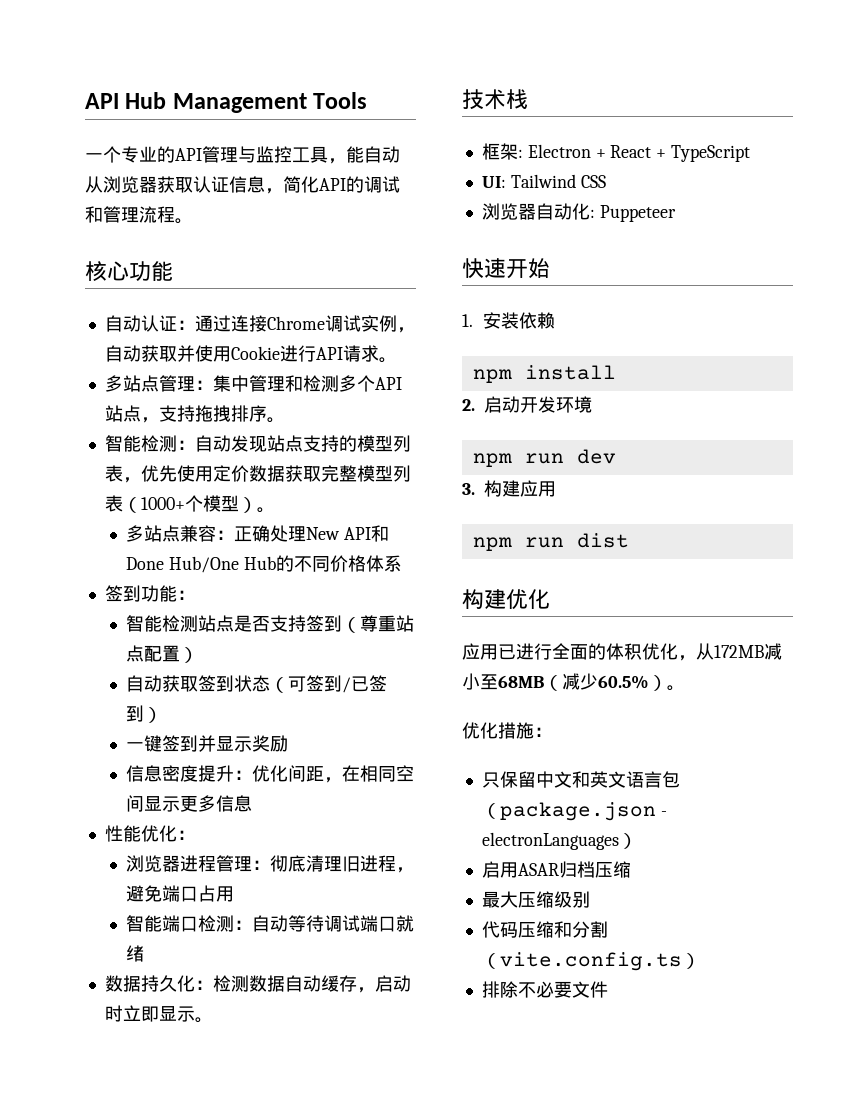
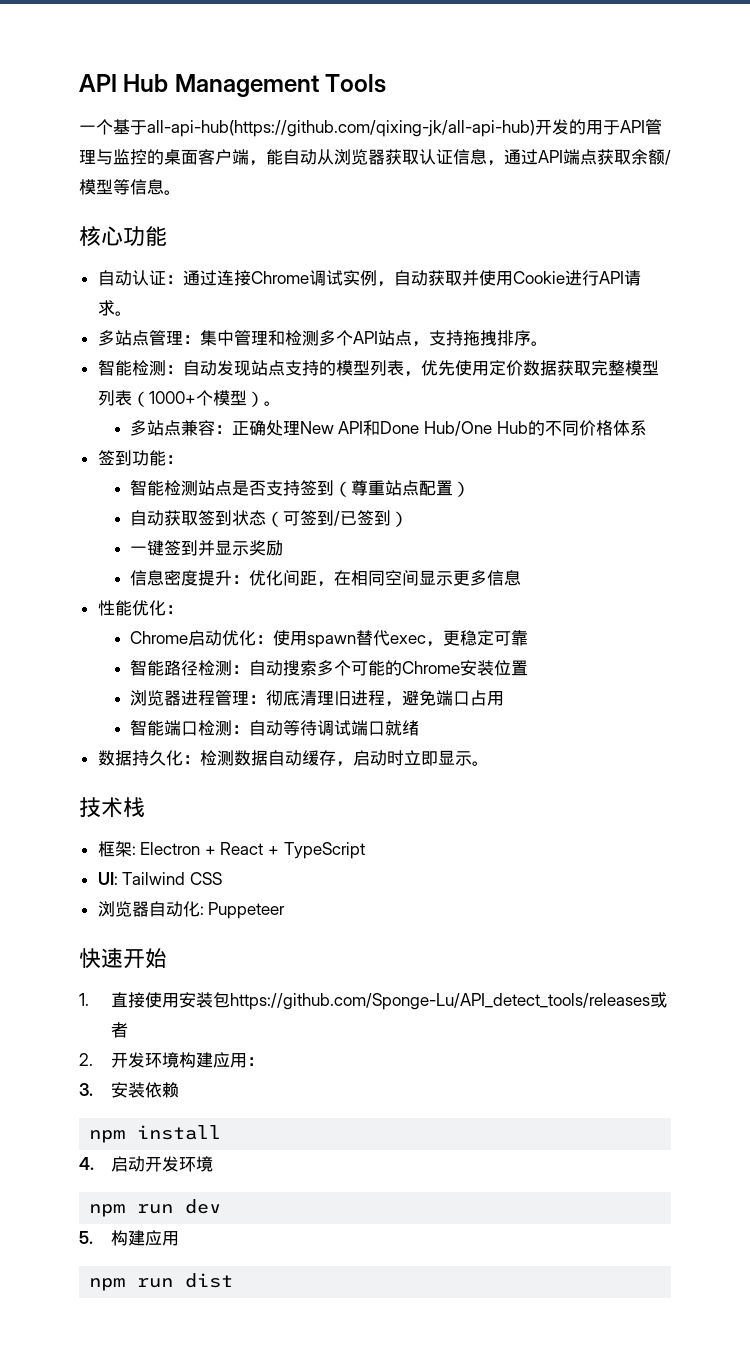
[121,146,175,163] 专业的 -> [113,119,620,137] 基于all-api-hub(https://github.com/qixing-jk/all-api-hub)开发的用于
[292,146,328,163] 工具 -> [147,149,249,165] 的桌面客户端
[283,176,400,193] [85,206,175,223] 简化API的调试和管理流程 -> [504,149,671,165] [79,179,164,195] 通过API端点获取余额/模型等信息
(195, 835) none -> [129,630,528,648] [129,659,528,676] // Chrome启动优化：使用spawn替代exec，更稳定可靠 // 智能路径检测：自动搜索多个可能的Chrome安装位置
(473, 320) none -> [111,992,668,1010] [111,1022,129,1038] [79,1052,265,1068] [79,1083,93,1096] 直接使用安装包https://github.com/Sponge-Lu/API_detect_tools/releases或者 // 2.开发环境构建应用： // 3.
[462,399,475,411] 2. -> [79,1157,94,1170] 4.
[462,483,475,495] 3. -> [79,1231,93,1244] 5.
[462,589,550,610] [462,643,782,661] [462,673,685,691] [462,722,552,739] [481,771,680,788] [481,802,667,821] [481,832,637,850] [481,861,631,878] [481,891,590,908] [481,921,608,938] [481,952,700,971] [481,981,608,998] // 构建优化 // 应用已进行全面的体积优化，从172MB减小至68MB（减少60.5%）。 // 优化措施： // 只保留中文和英文语言包（package.json - electronLanguages） // 启用ASAR归档压缩 // 最大压缩级别 // 代码压缩和分割（vite.config.ts） // 排除不必要文件 -> (234, 1280) none

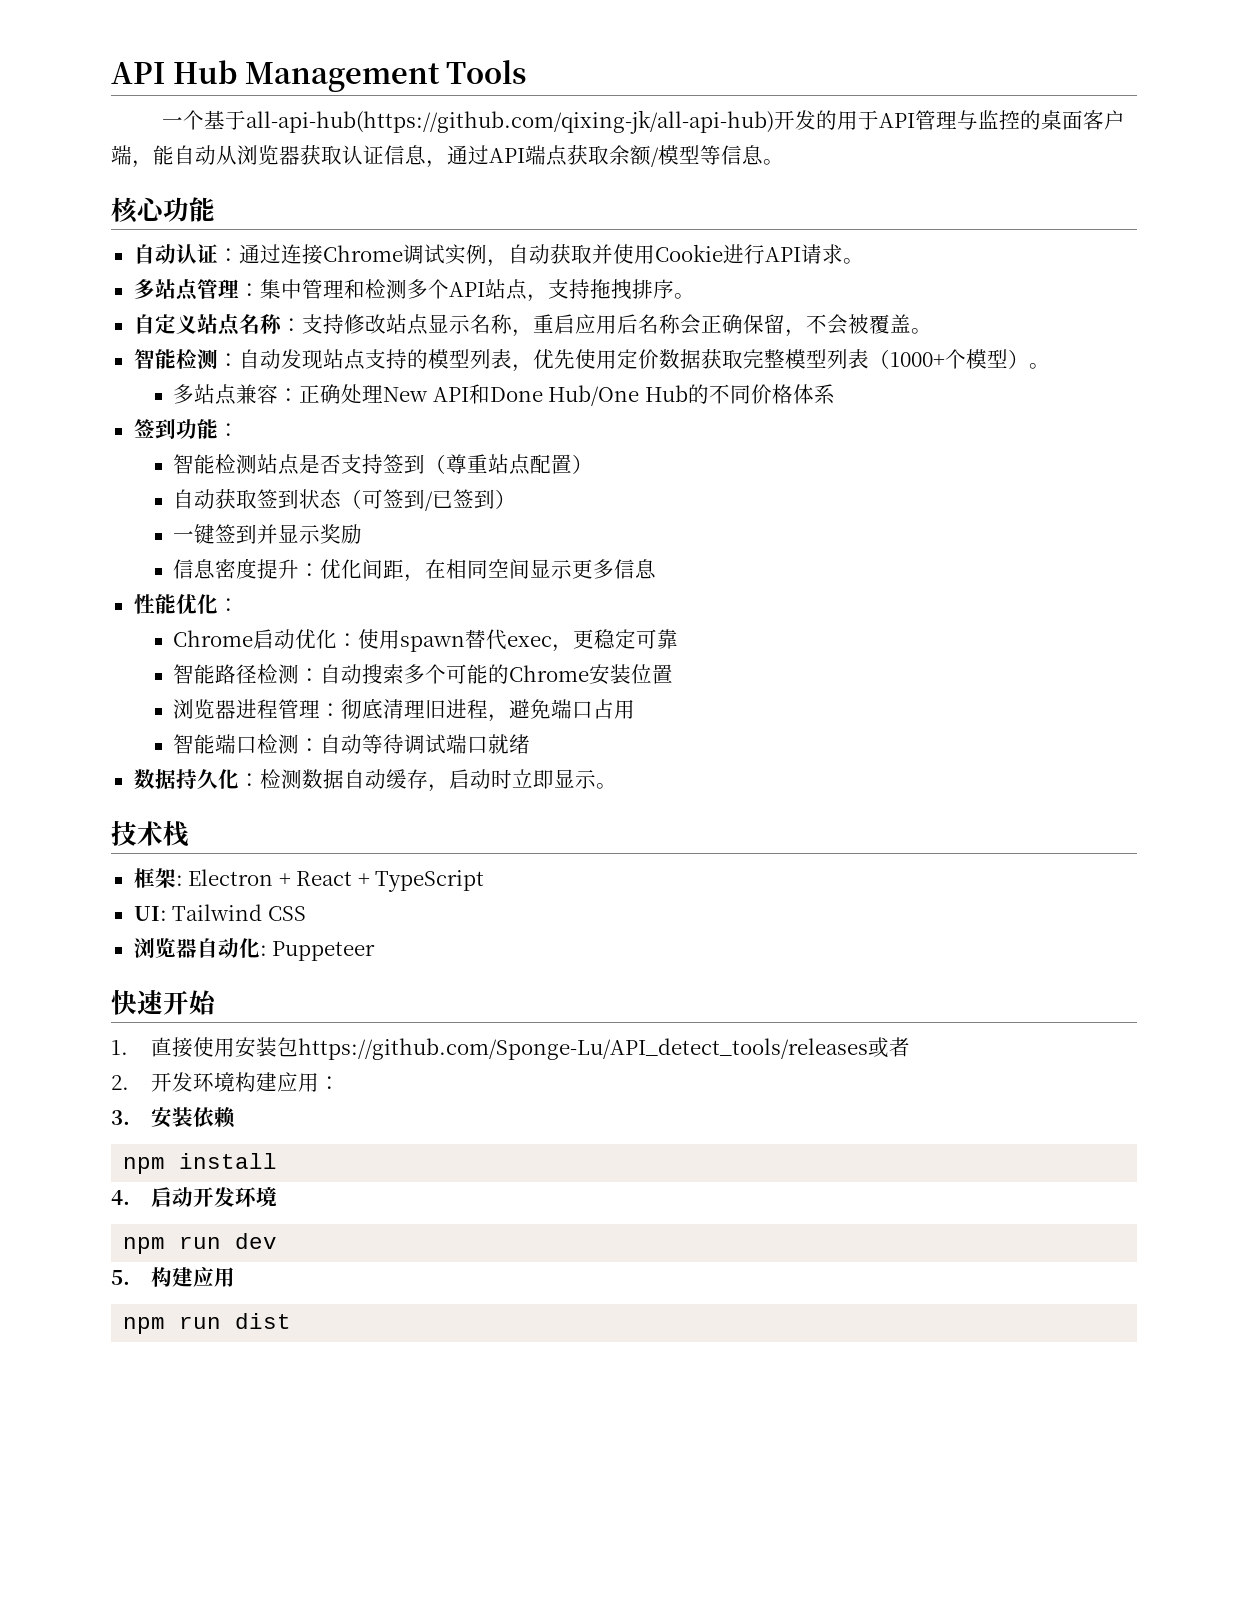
(548, 343) none -> [133,314,932,337] // 自定义站点名称：支持修改站点显示名称，重启应用后名称会正确保留，不会被覆盖。

